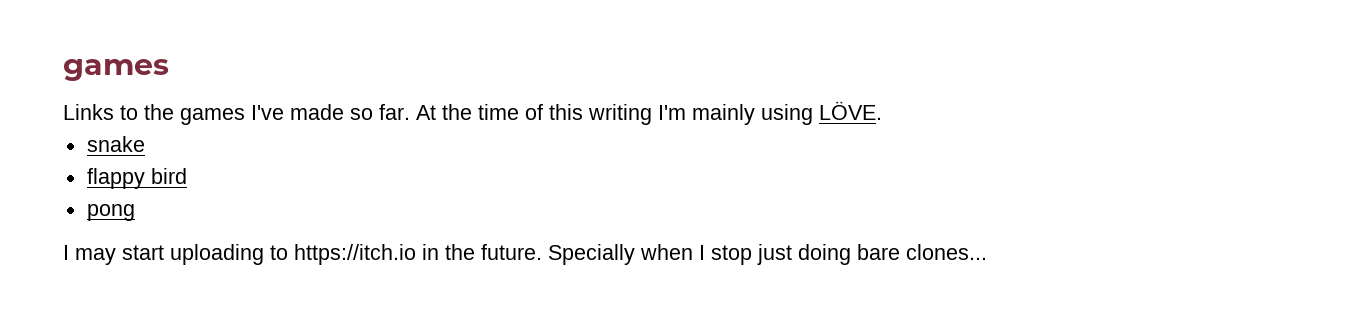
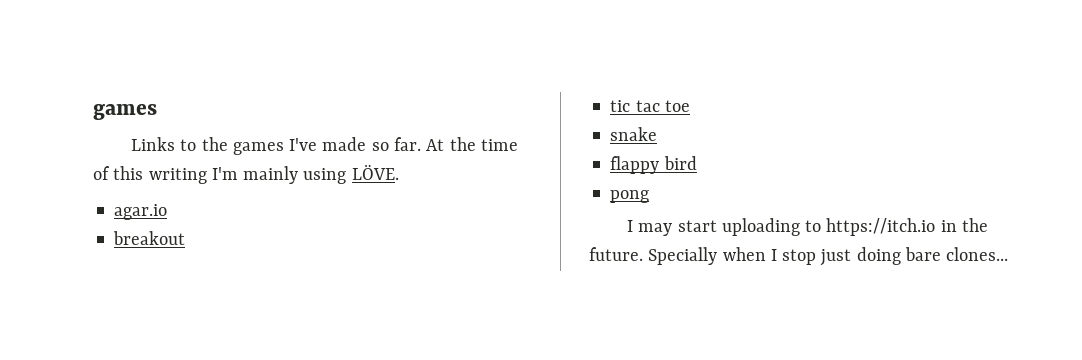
(882, 110) none -> [114,204,168,220] [113,231,186,245] [610,100,690,112] // agar.io // breakout // tic tac toe

